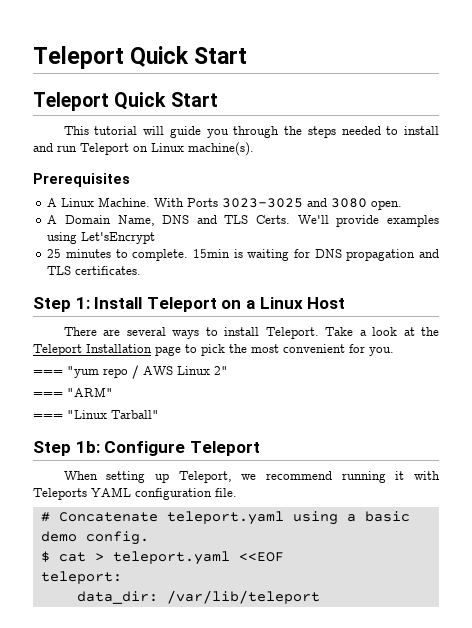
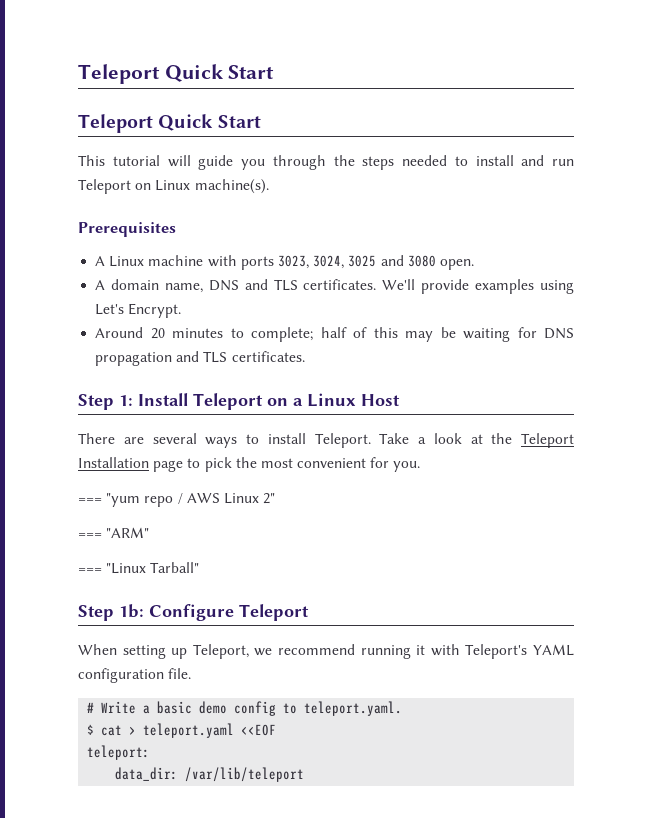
[98,197,304,208] Machine. With Ports 3023-3025 -> [148,255,377,270] machine with ports 3023, 3024, 3025
[64,215,155,226] Domain Name, -> [110,279,203,293] domain name,
[256,215,291,224] Certs. -> [303,279,377,290] certificates.
[81,232,156,244] [47,249,243,261] Let'sEncrypt // 25 minutes to complete. 15min is -> [95,303,182,318] [95,327,456,342] Let's Encrypt. // Around 20 minutes to complete; half of this may be
[33,488,87,500] Teleports -> [465,644,528,659] Teleport's
[58,511,410,525] [40,531,149,545] Concatenate teleport.yaml using a basic demo config. -> [101,701,403,716] Write a basic demo config to teleport.yaml.

